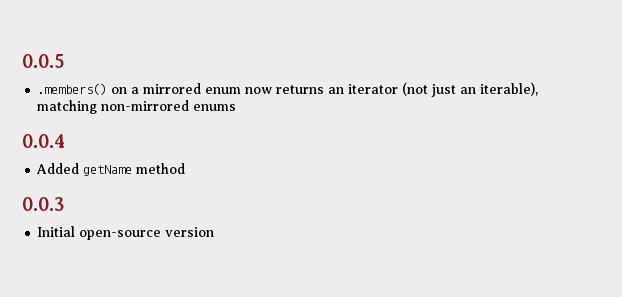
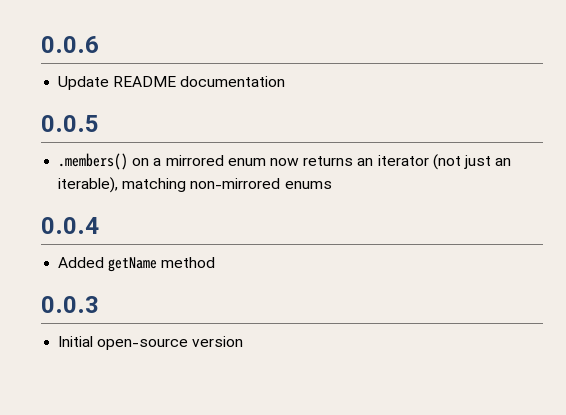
(22, 61) none -> [41,36,99,53] [58,76,286,90] 0.0.6 // Update README documentation //

